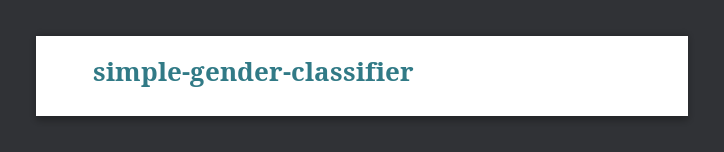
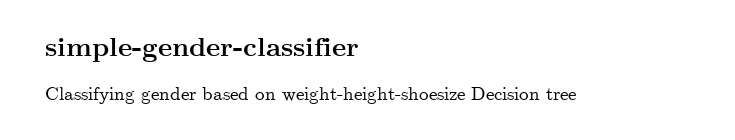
(414, 74) none -> [45,87,576,104] // Classifying gender based on weight-height-shoesize Decision tree

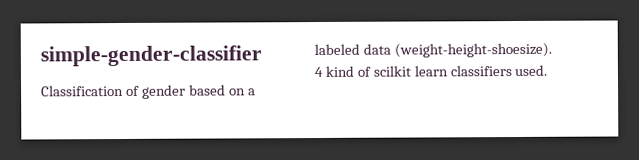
[45,87,135,104] Classifying -> [41,84,140,97] Classification of
[282,87,576,104] weight-height-shoesize Decision tree -> [247,88,256,96] [314,42,552,58] [314,64,548,78] a labeled data (weight-height-shoesize). 4 kind of scilkit learn classifiers used.

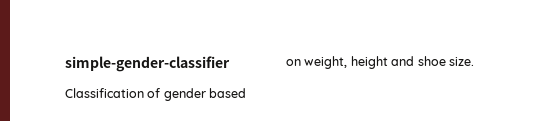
[247,88,256,96] [314,42,552,58] [314,64,548,78] a labeled data (weight-height-shoesize). 4 kind of scilkit learn classifiers used. -> [304,56,474,69] weight, height and shoe size.

